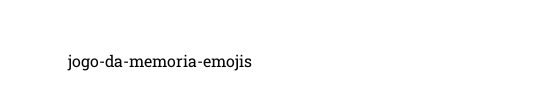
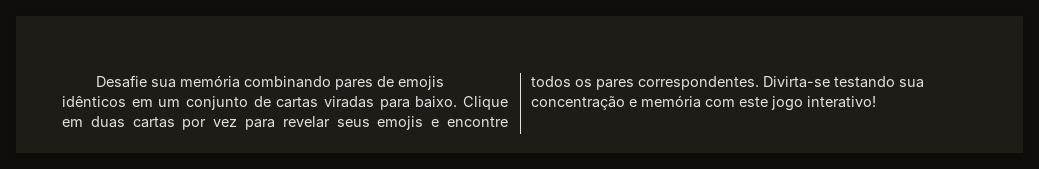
[67,54,252,71] jogo-da-memoria-emojis -> [95,75,444,90] [62,96,509,110] [62,116,509,130] [531,76,924,90] [531,95,876,111] Desafie sua memória combinando pares de emojis idênticos em um conjunto de cartas viradas para baixo. Clique em duas cartas por vez para revelar seus emojis e encontre todos os pares correspondentes. Divirta-se testando sua concentração e memória com este jogo interativo!

